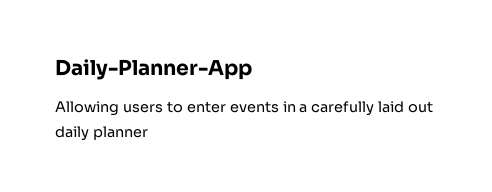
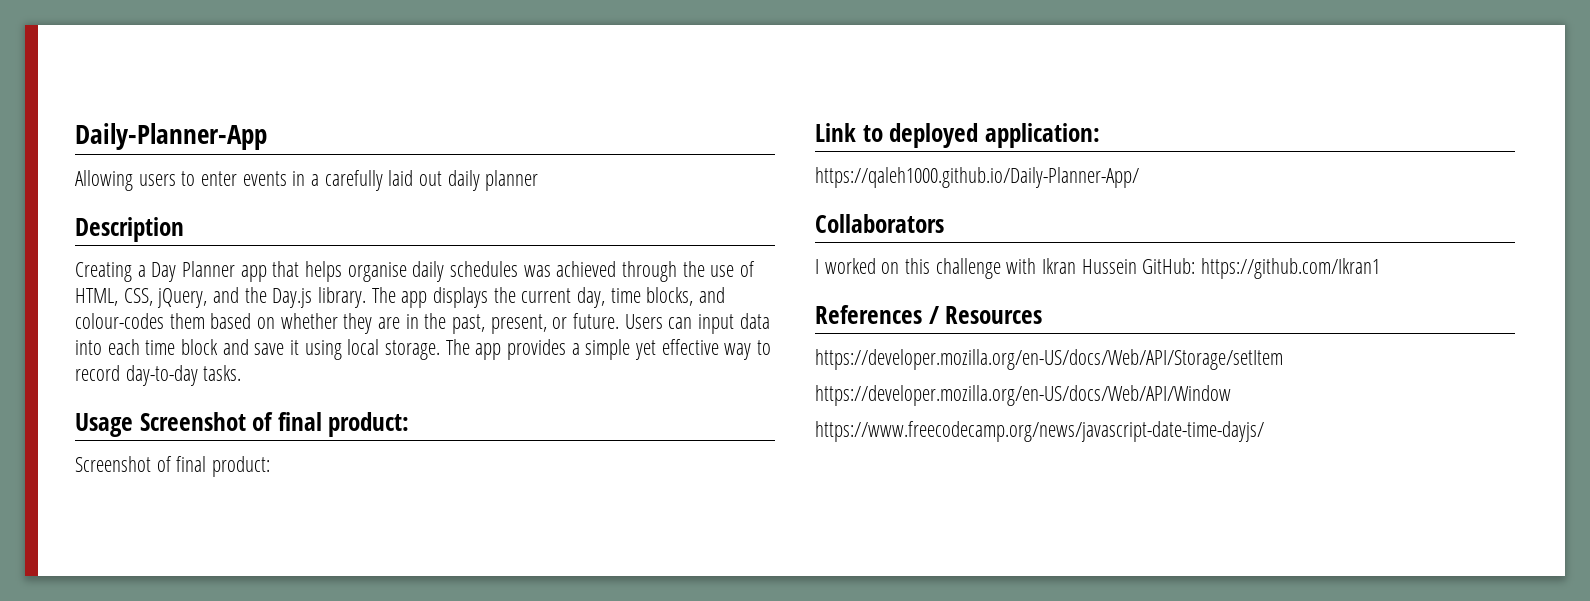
(148, 133) none -> [75,217,184,242] [75,261,756,282] [75,287,725,308] [75,313,770,334] [75,339,772,360] [75,365,242,386] [75,412,410,437] [75,456,271,477] [815,123,1100,148] [815,167,1139,188] [815,214,944,233] [815,258,1381,279] [815,305,1043,324] [815,349,1283,370] [815,385,1231,406] [815,421,1264,442] // Description // Creating a Day Planner app that helps organise daily schedules was achieved through the use of HTML, CSS, jQuery, and the Day.js library. The app displays the current day, time blocks, and colour-codes them based on whether they are in the past, present, or future. Users can input data into each time block and save it using local storage. The app provides a simple yet effective way to record day-to-day tasks. // Usage Screenshot of final product: // Screenshot of final product: // Link to deployed application: // https://qaleh1000.github.io/Daily-Planner-App/ // Collaborators // I worked on this challenge with Ikran Hussein GitHub: https://github.com/Ikran1 // References / Resources // https://developer.mozilla.org/en-US/docs/Web/API/Storage/setItem // https://developer.mozilla.org/en-US/docs/Web/API/Window // https://www.freecodecamp.org/news/javascript-date-time-dayjs/

